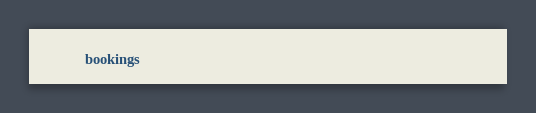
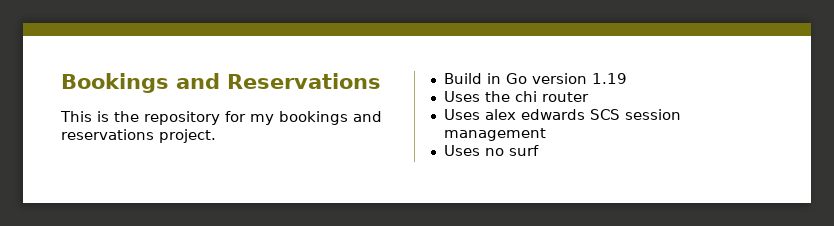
[85,54,140,67] bookings -> [61,73,381,93] [60,111,382,125] [61,129,216,143] [443,73,627,84] [443,91,589,102] [443,109,681,120] [443,128,546,141] [443,145,539,156] Bookings and Reservations // This is the repository for my bookings and reservations project. // Build in Go version 1.19 // Uses the chi router // Uses alex edwards SCS session management // Uses no surf

